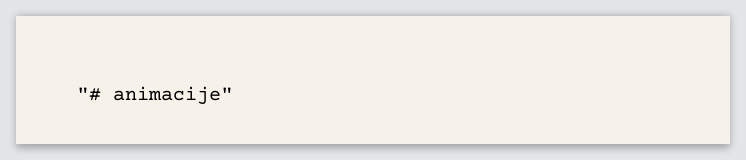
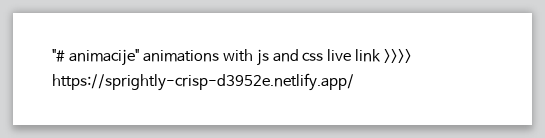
(233, 95) none -> [142,49,413,66] [52,73,354,91] animations with js and css live link >>>> https://sprightly-crisp-d3952e.netlify.app/

